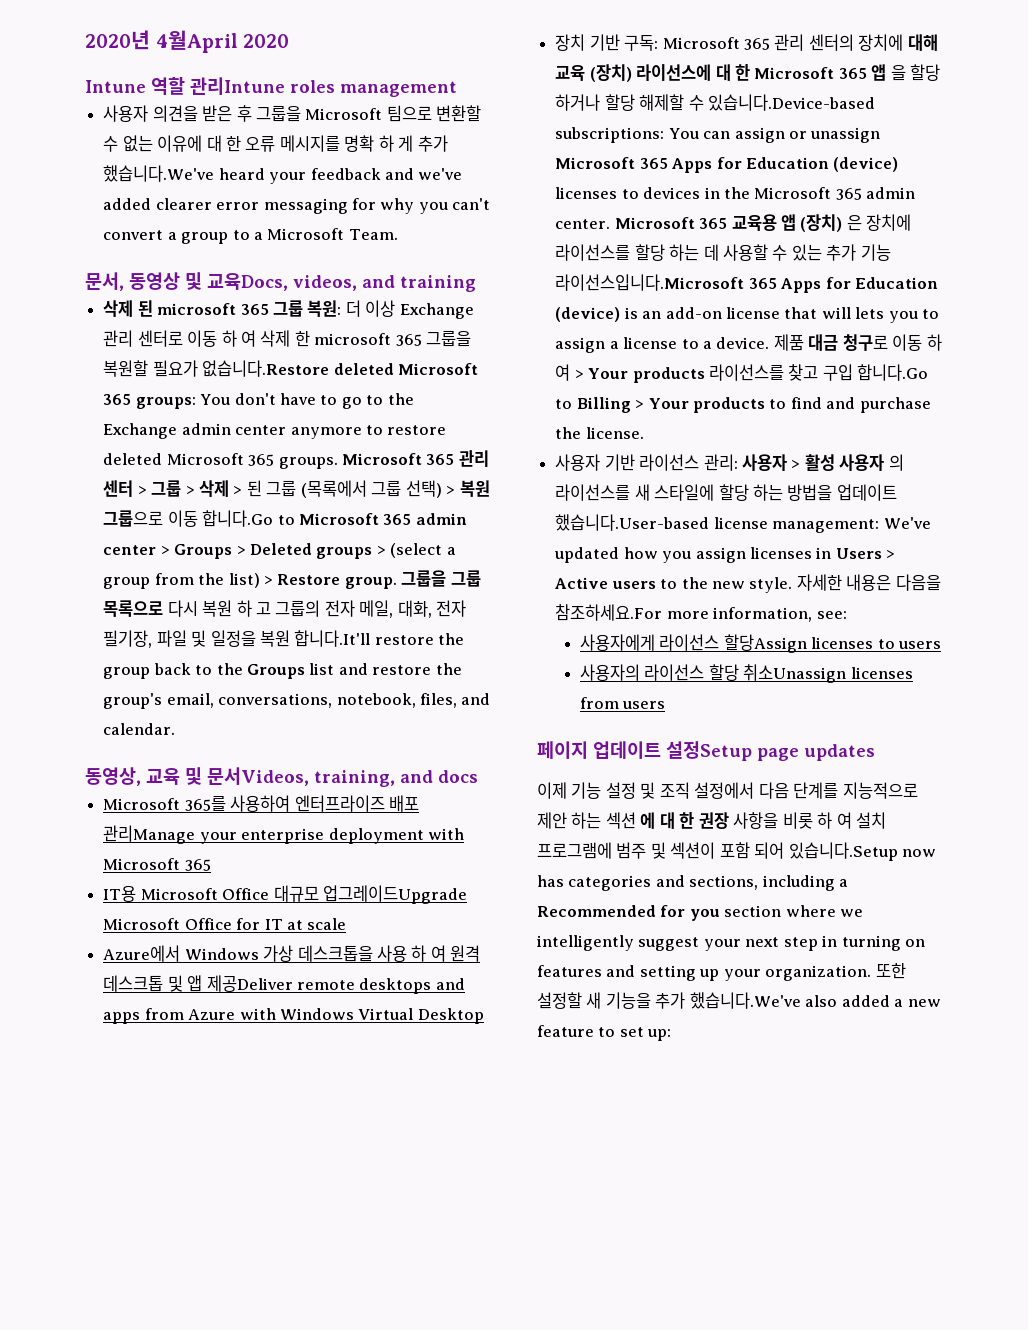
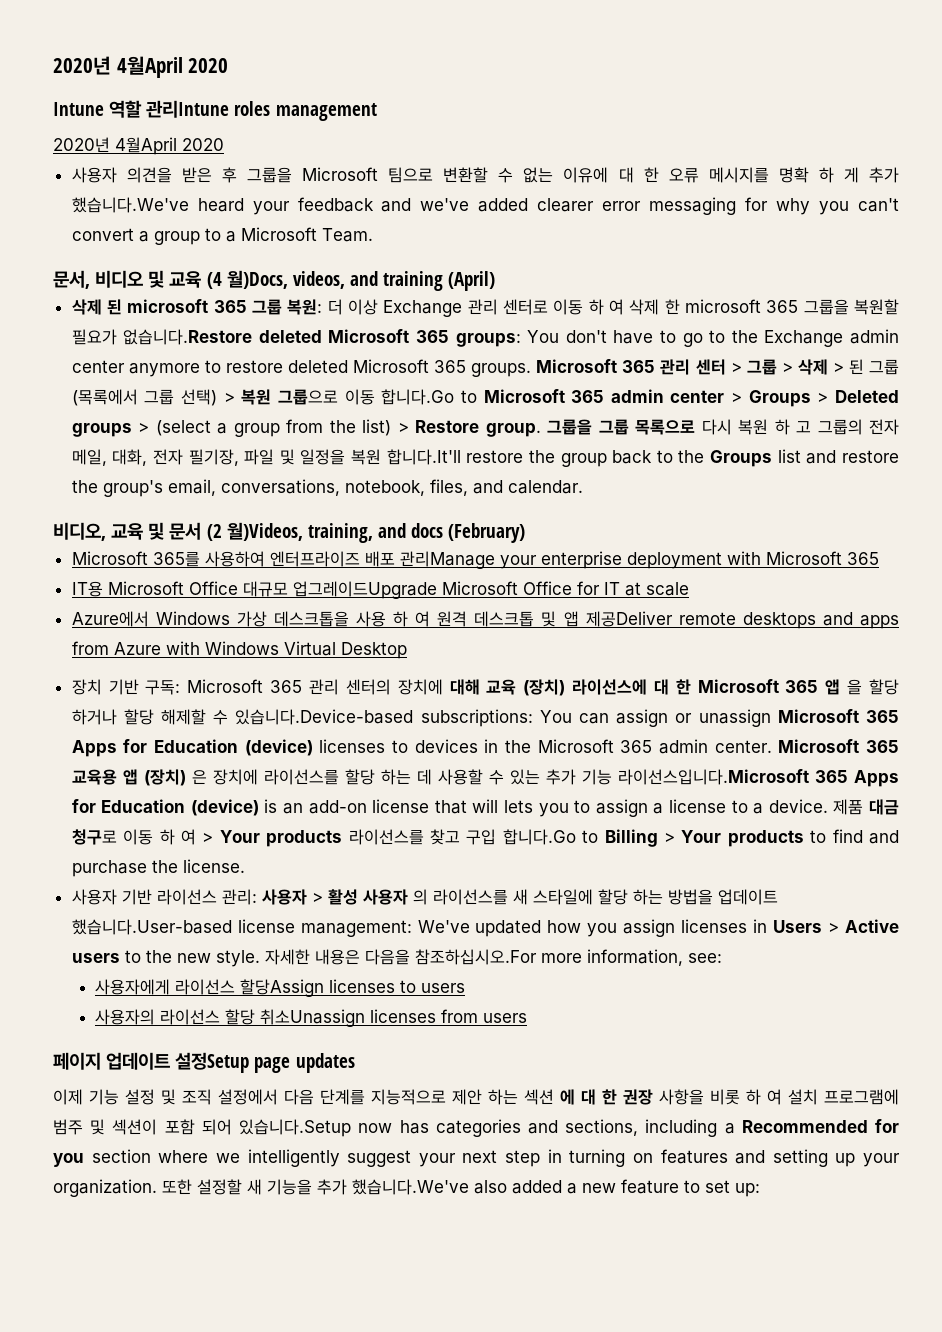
(457, 89) none -> [53,137,224,155] // 2020년 4월April 2020
[129,272,288,291] 동영상 및 교육Docs, -> [95,270,288,289] 비디오 및 교육 (4 월)Docs,
(476, 283) none -> [448,271,496,291] (April)
[85,767,141,786] 동영상, -> [53,522,106,541] 비디오,
[207,767,309,786] 문서Videos, -> [169,522,303,541] 문서 (2 월)Videos,
(478, 776) none -> [448,523,526,543] (February)
[555,604,663,621] 참조하세요.For -> [414,949,537,965] 참조하십시오.For

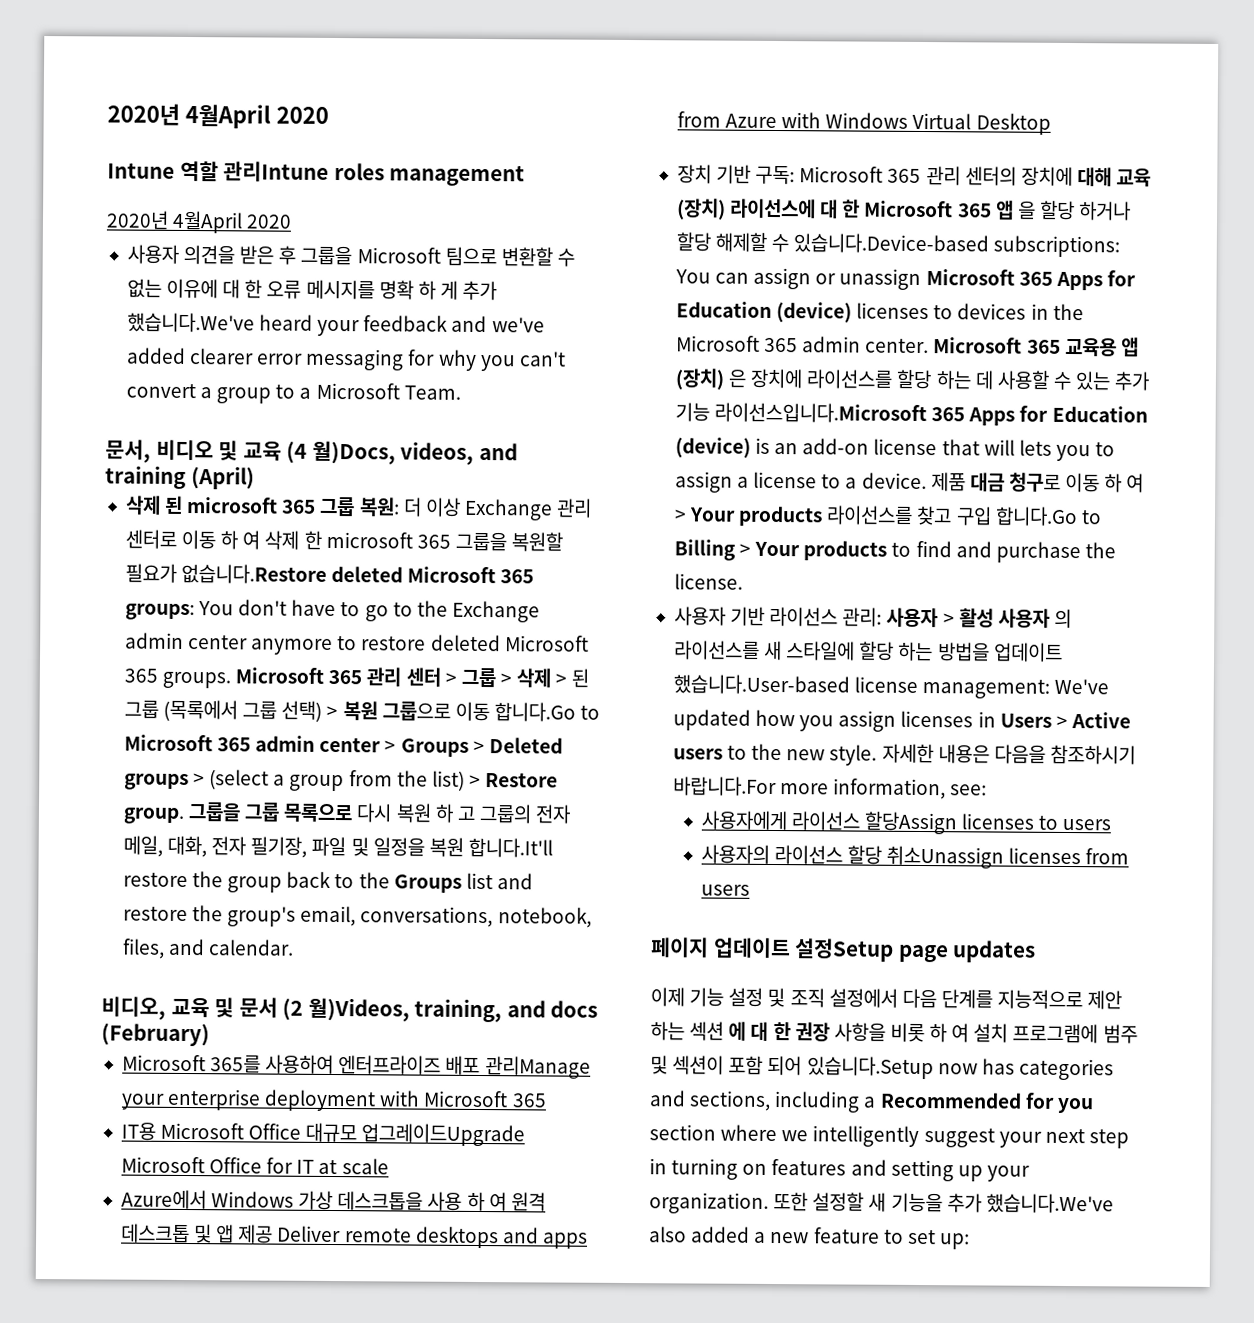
[585,611,673,627] 제공Deliver -> [238,1224,342,1244] 제공 Deliver
[414,949,537,965] 참조하십시오.For -> [1049,744,1136,765] [672,776,777,797] 참조하시기 바랍니다.For

